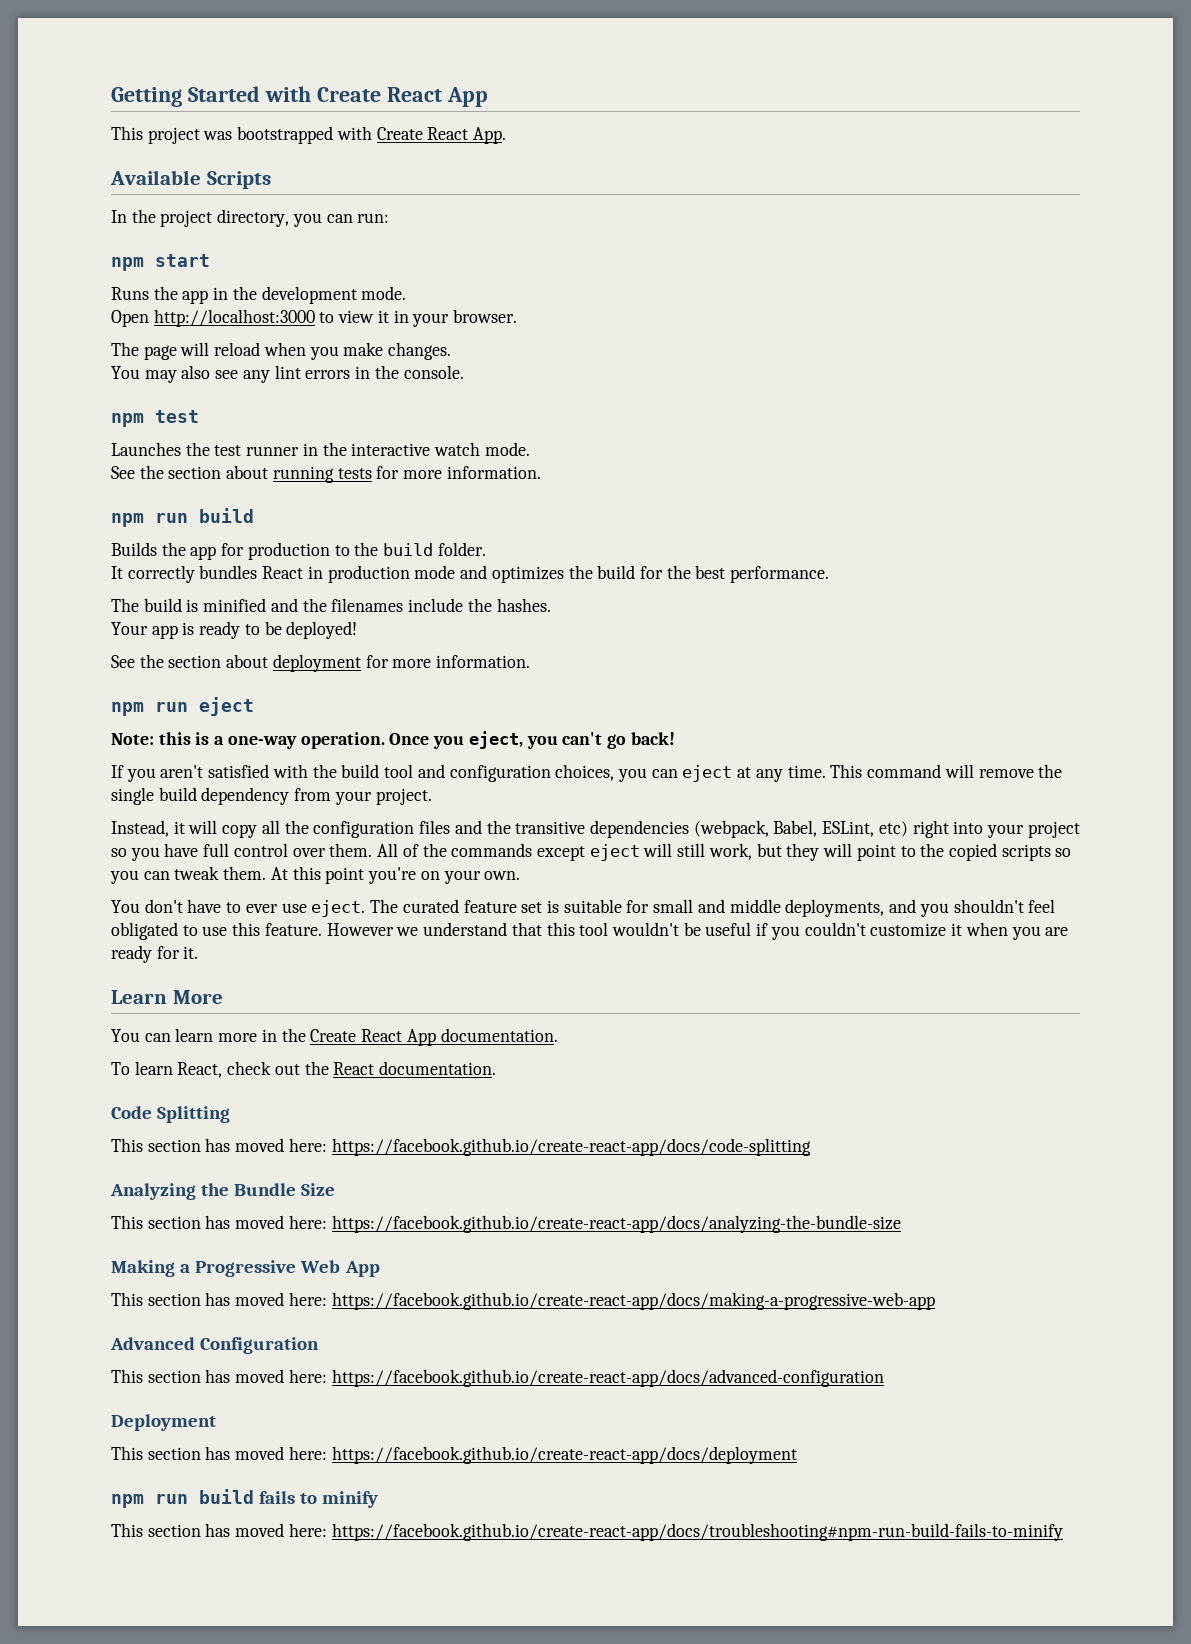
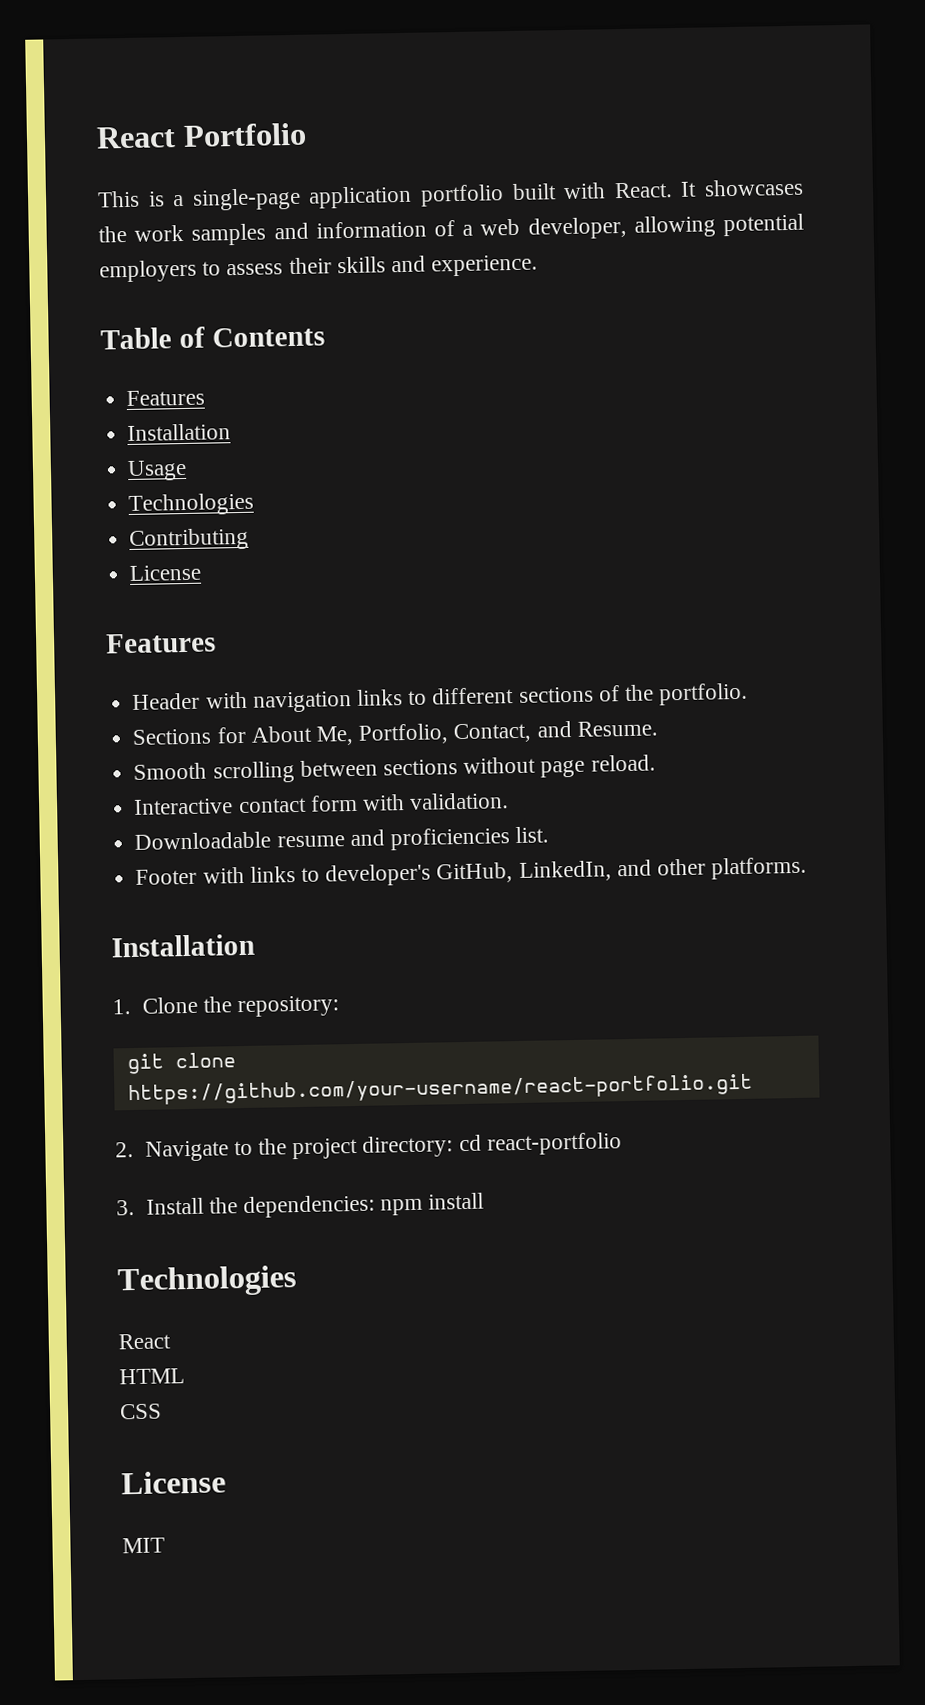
[111,86,488,107] [111,126,507,144] [110,170,271,189] [111,209,390,227] [111,254,210,271] [111,286,407,304] [111,309,518,327] [111,342,452,360] [111,365,464,383] [111,410,199,427] [111,442,530,456] [111,465,541,483] [111,508,254,527] [111,542,486,560] [111,565,830,583] [111,598,551,612] [111,621,358,639] [111,654,531,672] [111,697,254,716] [111,731,675,749] [111,764,1063,782] [111,787,432,805] [111,820,1080,838] [111,843,1072,861] [110,866,521,884] [111,899,1056,917] [111,922,1069,940] [111,945,199,963] [111,990,223,1004] [111,1028,558,1046] [111,1061,497,1078] [111,1106,231,1123] [111,1138,811,1156] [110,1183,336,1200] [111,1215,901,1233] [111,1260,380,1277] [111,1292,935,1310] [110,1337,320,1354] [111,1369,884,1387] [111,1414,216,1431] [111,1446,797,1464] [111,1489,379,1508] [111,1523,1063,1541] Getting Started with Create React App // This project was bootstrapped with Create React App. // Available Scripts // In the project directory, you can run: // npm start // Runs the app in the development mode. // Open http://localhost:3000 to view it in your browser. // The page will reload when you make changes. // You may also see any lint errors in the console. // npm test // Launches the test runner in the interactive watch mode. // See the section about running tests for more information. // npm run build // Builds the app for production to the build folder. // It correctly bundles React in production mode and optimizes the build for the best performance. // The build is minified and the filenames include the hashes. // Your app is ready to be deployed! // See the section about deployment for more information. // npm run eject // Note: this is a one-way operation. Once you eject, you can't go back! // If you aren't satisfied with the build tool and configuration choices, you can eject at any time. This command will remove the single build dependency from your project. // Instead, it will copy all the configuration files and the transitive dependencies (webpack, Babel, ESLint, etc) right into your project so you have full control over them. All of the commands except eject will still work, but they will point to the copied scripts so you can tweak them. At this point you're on your own. // You don't have to ever use eject. The curated feature set is suitable for small and middle deployments, and you shouldn't feel obligated to use this feature. However we understand that this tool wouldn't be useful if you couldn't customize it when you are ready for it. // Learn More // You can learn more in the Create React App documentation. // To learn React, check out the React documentation. // Code Splitting // This section has moved here: https://facebook.github.io/create-react-app/docs/code-splitting // Analyzing the Bundle Size // This section has moved here: https://facebook.github.io/create-react-app/docs/analyzing-the-bundle-size // Making a Progressive Web App // This section has moved here: https://facebook.github.io/create-react-app/docs/making-a-progressive-web-app // Advanced Configuration // This section has moved here: https://facebook.github.io/create-react-app/docs/advanced-configuration // Deployment // This section has moved here: https://facebook.github.io/create-react-app/docs/deployment // npm run build fails to minify // This section has moved here: https://facebook.github.io/create-react-app/docs/troubleshooting#npm-run-build-fails-to-minify -> [96,122,307,149] [97,178,805,211] [98,213,804,246] [99,254,539,283] [100,326,325,350] [126,389,206,407] [127,423,232,442] [127,459,188,482] [128,492,255,517] [129,527,250,551] [129,564,203,581] [105,632,216,654] [132,682,749,713] [132,720,658,746] [133,754,656,784] [133,792,510,815] [134,826,550,851] [135,856,808,887] [111,933,255,958] [112,995,339,1018] [126,1052,236,1075] [127,1073,753,1106] [115,1132,622,1162] [116,1192,485,1219] [117,1265,297,1298] [118,1333,171,1350] [119,1368,185,1385] [119,1403,162,1420] [121,1470,226,1495] [122,1537,165,1554] React Portfolio // This is a single-page application portfolio built with React. It showcases the work samples and information of a web developer, allowing potential employers to assess their skills and experience. // Table of Contents // Features // Installation // Usage // Technologies // Contributing // License // Features // Header with navigation links to different sections of the portfolio. // Sections for About Me, Portfolio, Contact, and Resume. // Smooth scrolling between sections without page reload. // Interactive contact form with validation. // Downloadable resume and proficiencies list. // Footer with links to developer's GitHub, LinkedIn, and other platforms. // Installation // 1. Clone the repository: // git clone https://github.com/your-username/react-portfolio.git // 2. Navigate to the project directory: cd react-portfolio // 3. Install the dependencies: npm install // Technologies // React // HTML // CSS // License // MIT

